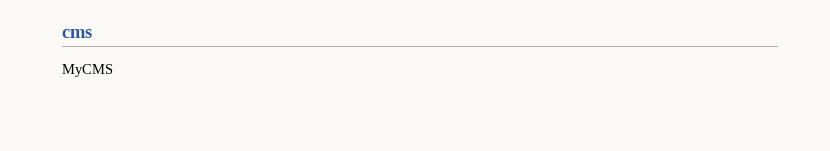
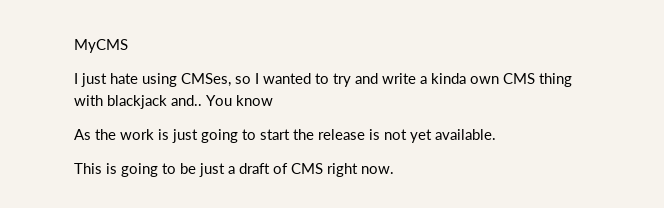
[62,29,92,38] [62,64,113,77] cms // MyCMS -> [74,39,128,53] [74,73,572,87] [74,95,273,109] [74,129,496,143] [74,163,394,177] MyCMS // I just hate using CMSes, so I wanted to try and write a kinda own CMS thing with blackjack and.. You know // As the work is just going to start the release is not yet available. // This is going to be just a draft of CMS right now.

